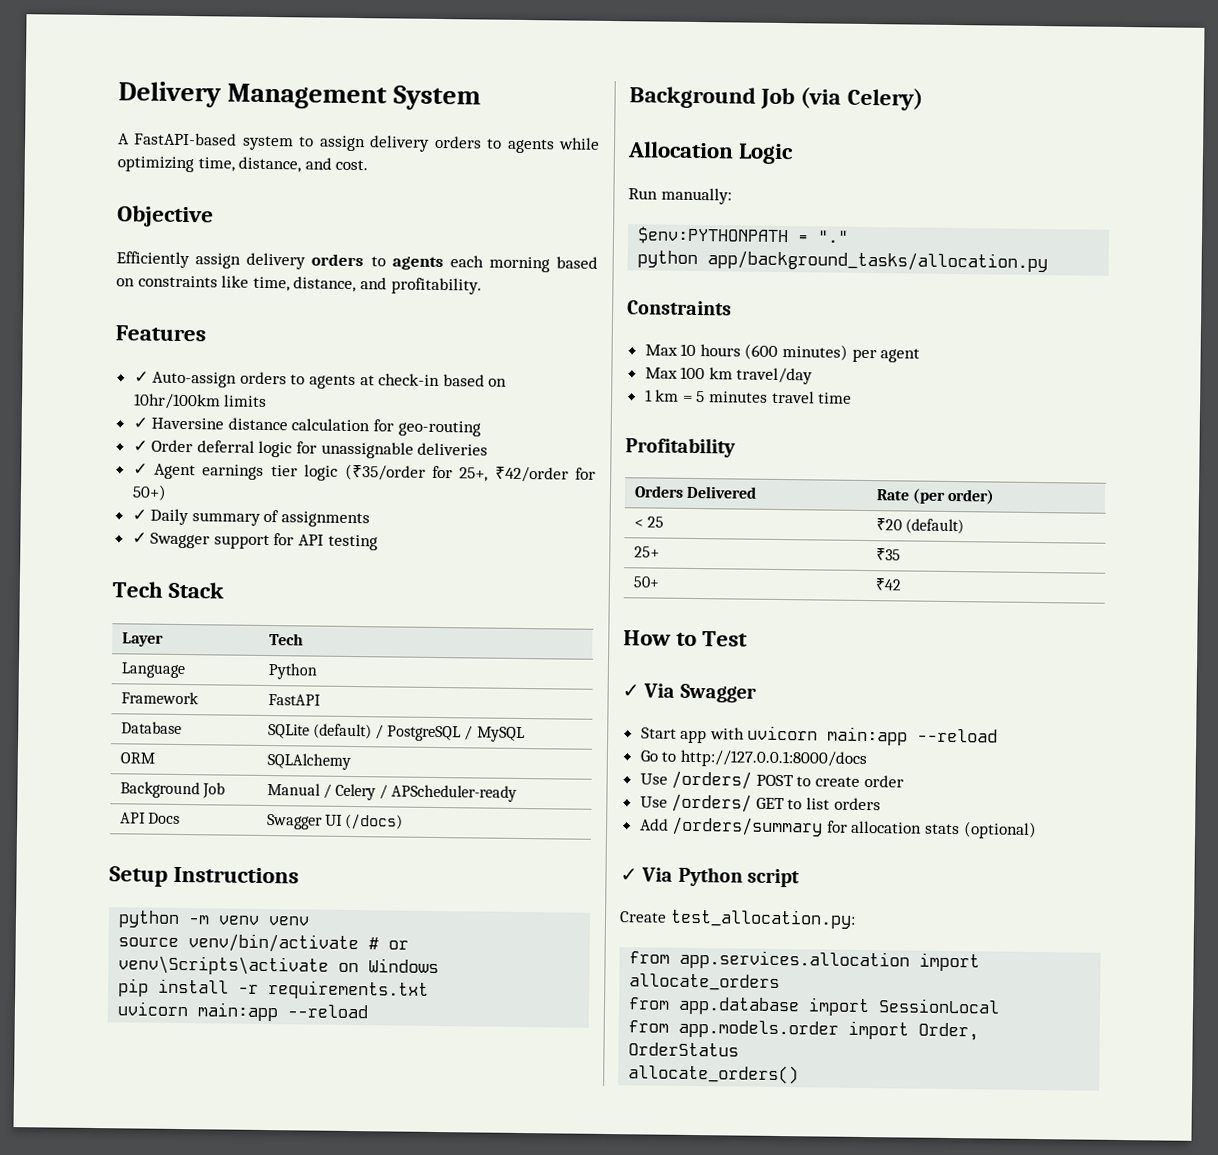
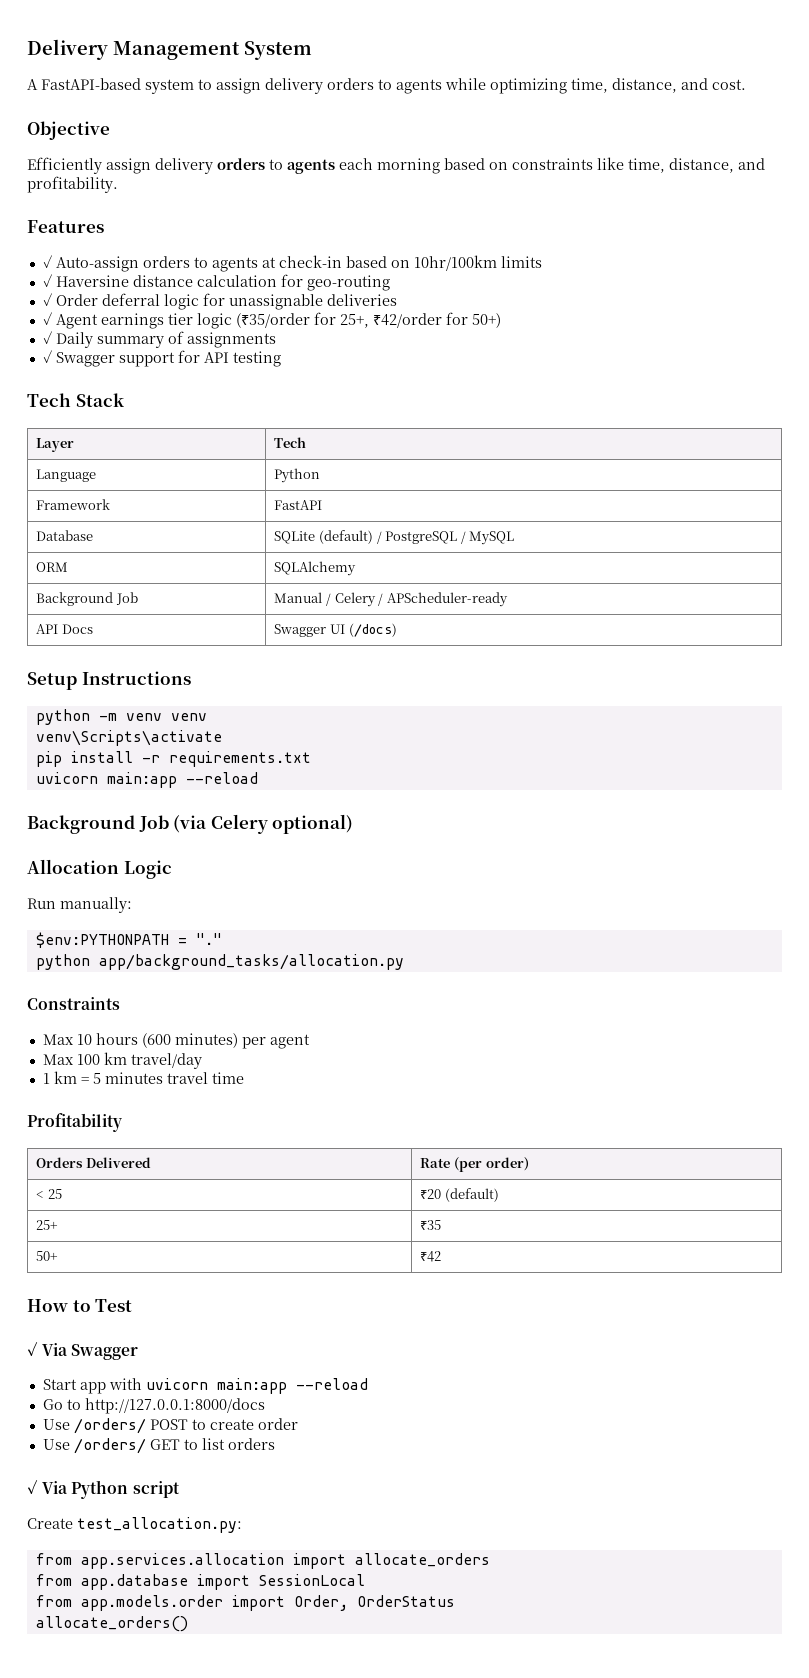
[118,933,410,954] source venv/bin/activate # or -> (207, 717) none
[338,958,440,974] on Windows -> (222, 738) none
[846,87,923,111] Celery) -> [210,814,354,834] Celery optional)
[639,816,1037,840] // Add /orders/summary for allocation stats (optional) -> (275, 1444) none

